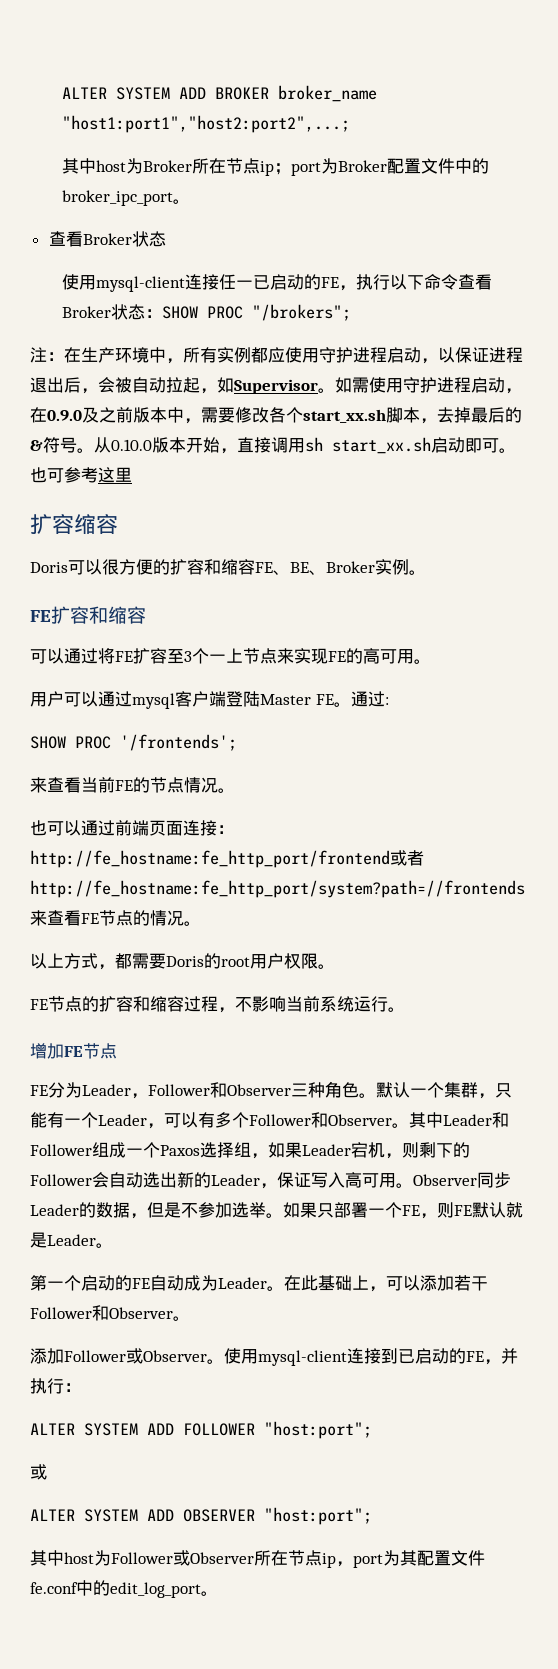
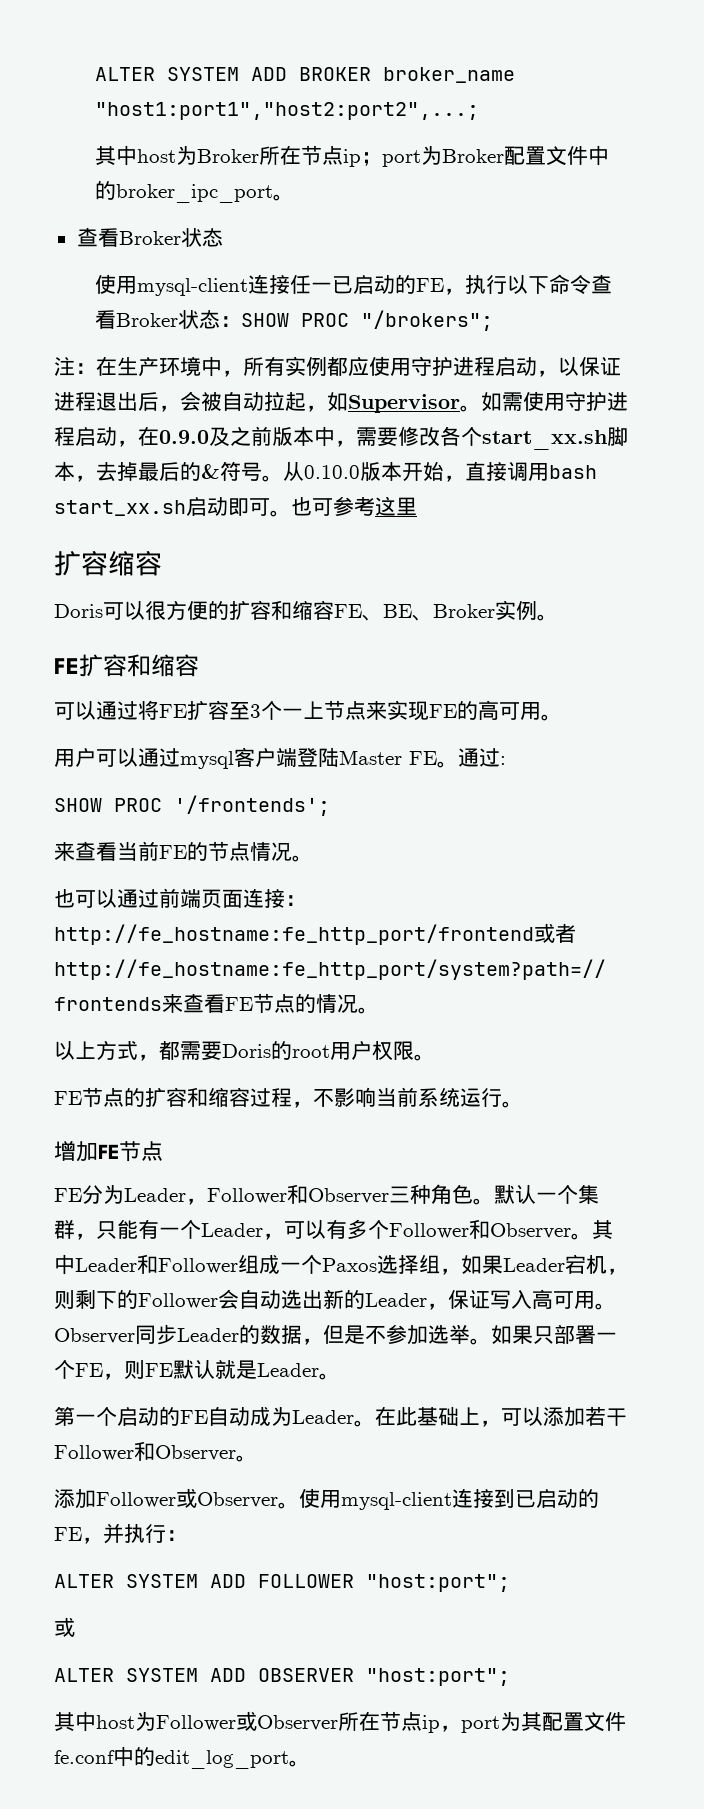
[305,437,323,452] sh -> [549,465,597,479] bash

